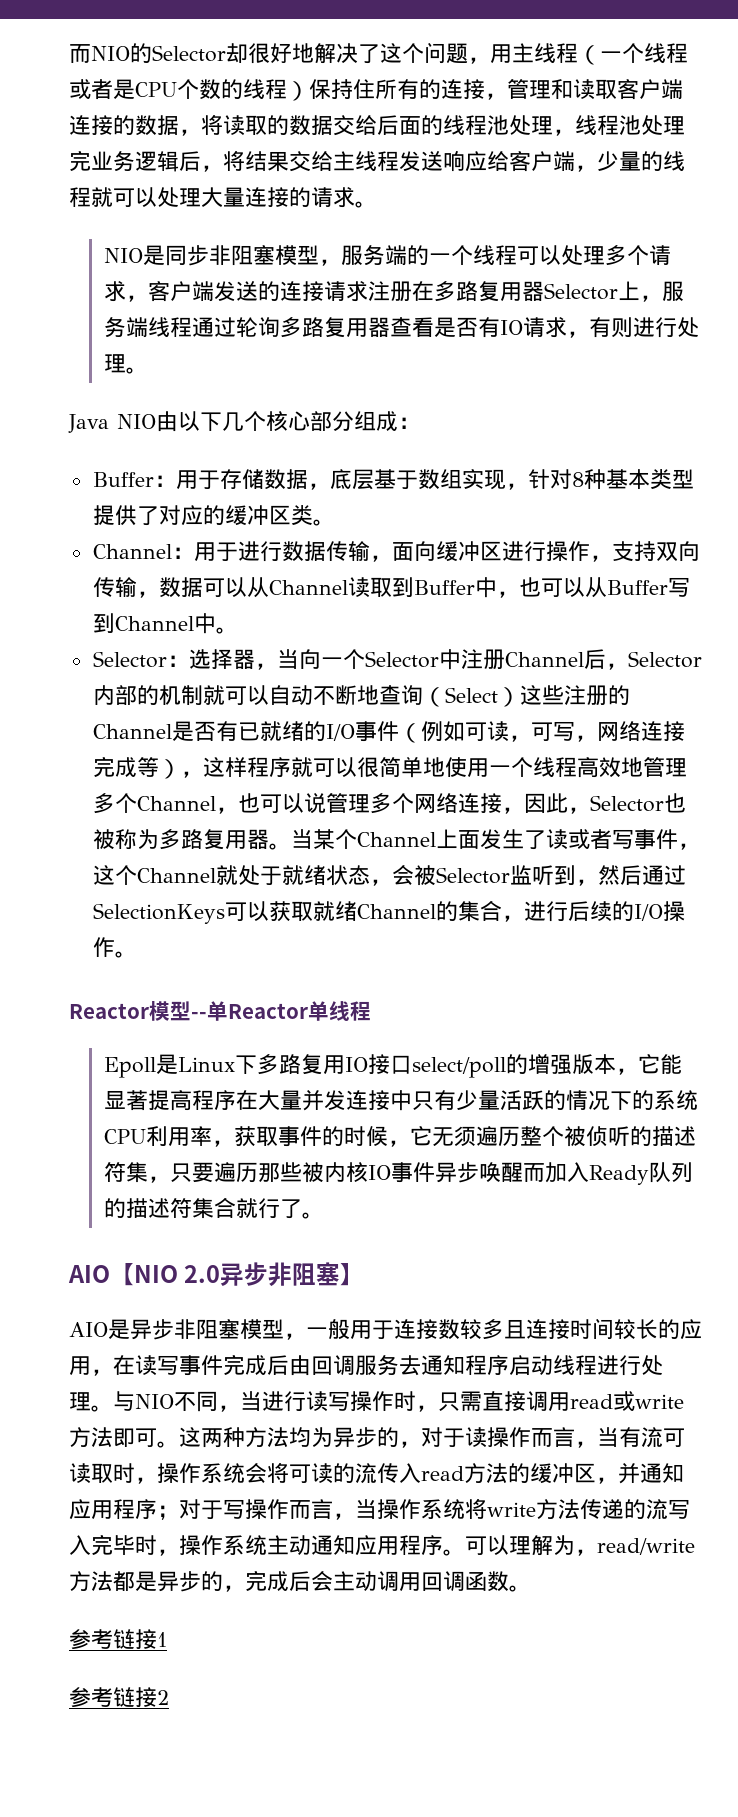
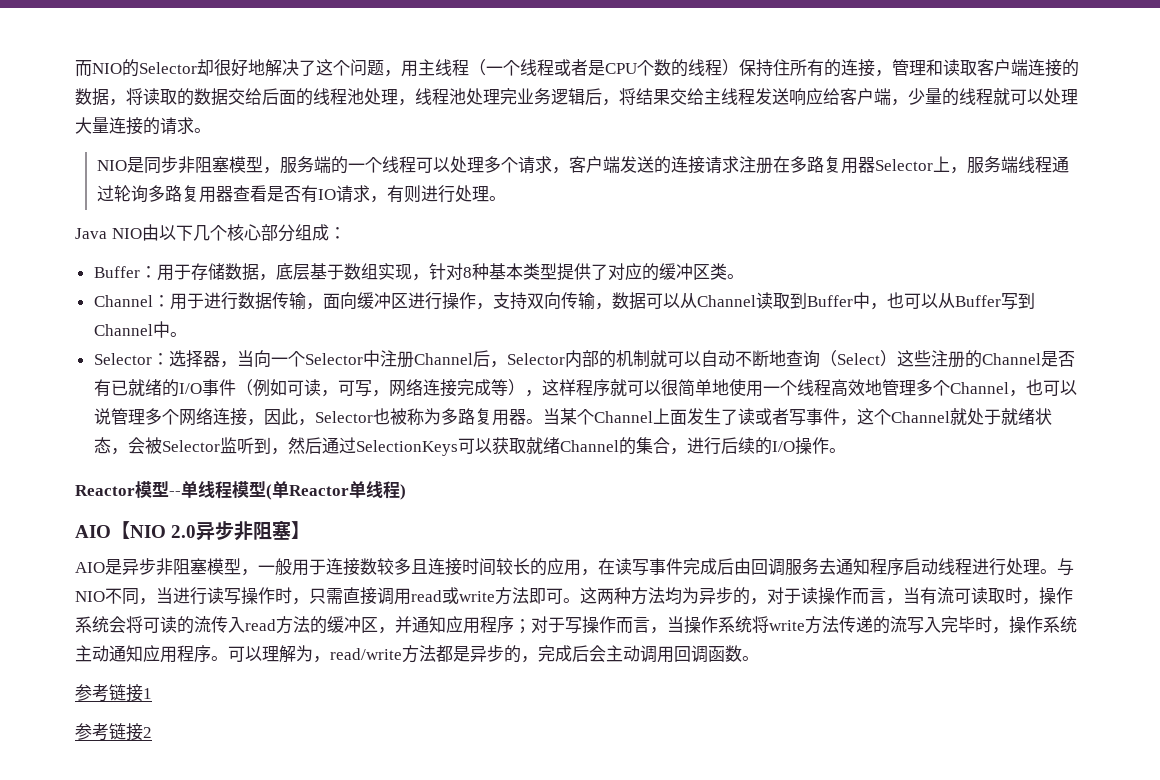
(228, 1011) none -> [198,481,289,500] 线程模型(单
[103,1054,682,1078] [103,1090,698,1111] [103,1126,696,1147] [103,1162,693,1185] [103,1197,324,1219] // Epoll是Linux下多路复用IO接口select/poll的增强版本，它能显著提高程序在大量并发连接中只有少量活跃的情况下的系统CPU利用率，获取事件的时候，它无须遍历整个被侦听的描述符集，只要遍历那些被内核IO事件异步唤醒而加入Ready队列的描述符集合就行了。 -> [400,484,406,500] )

